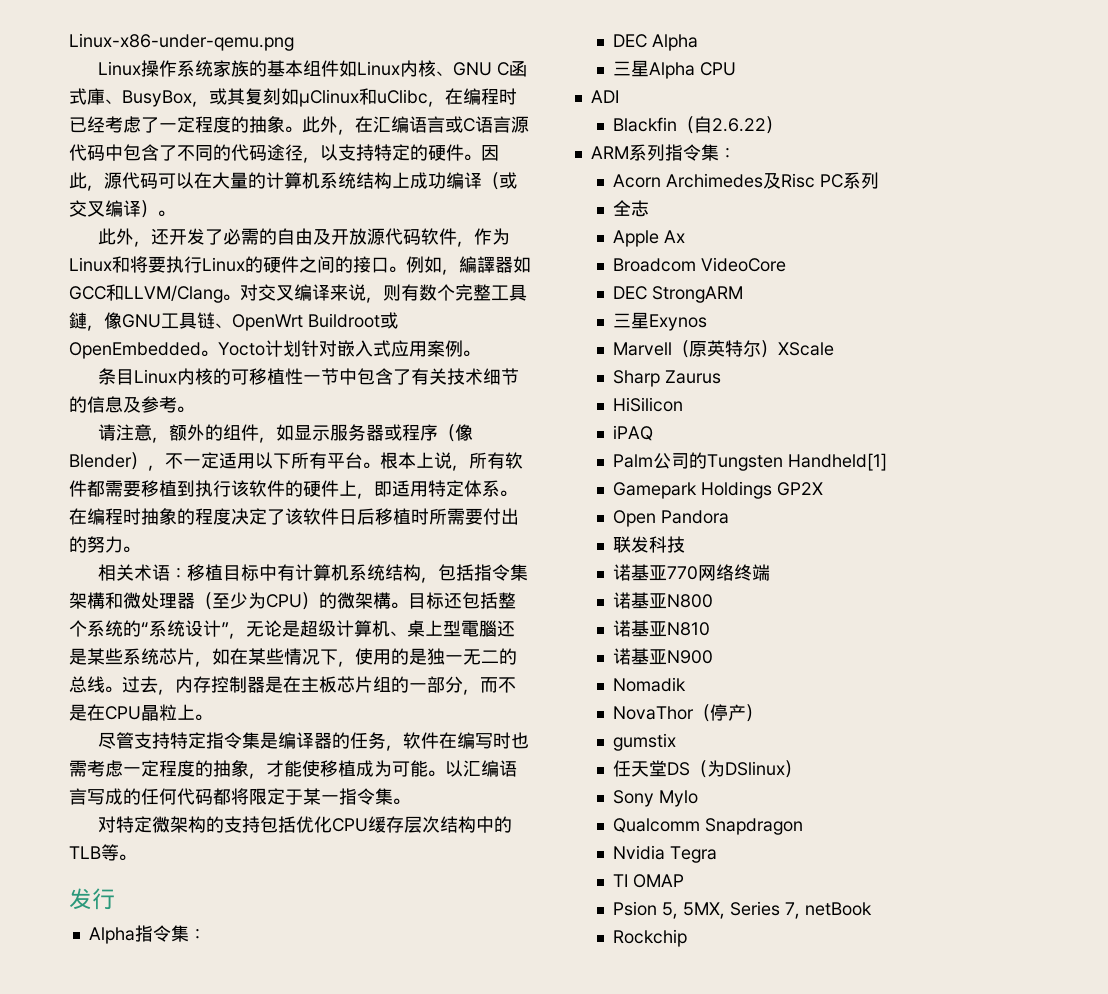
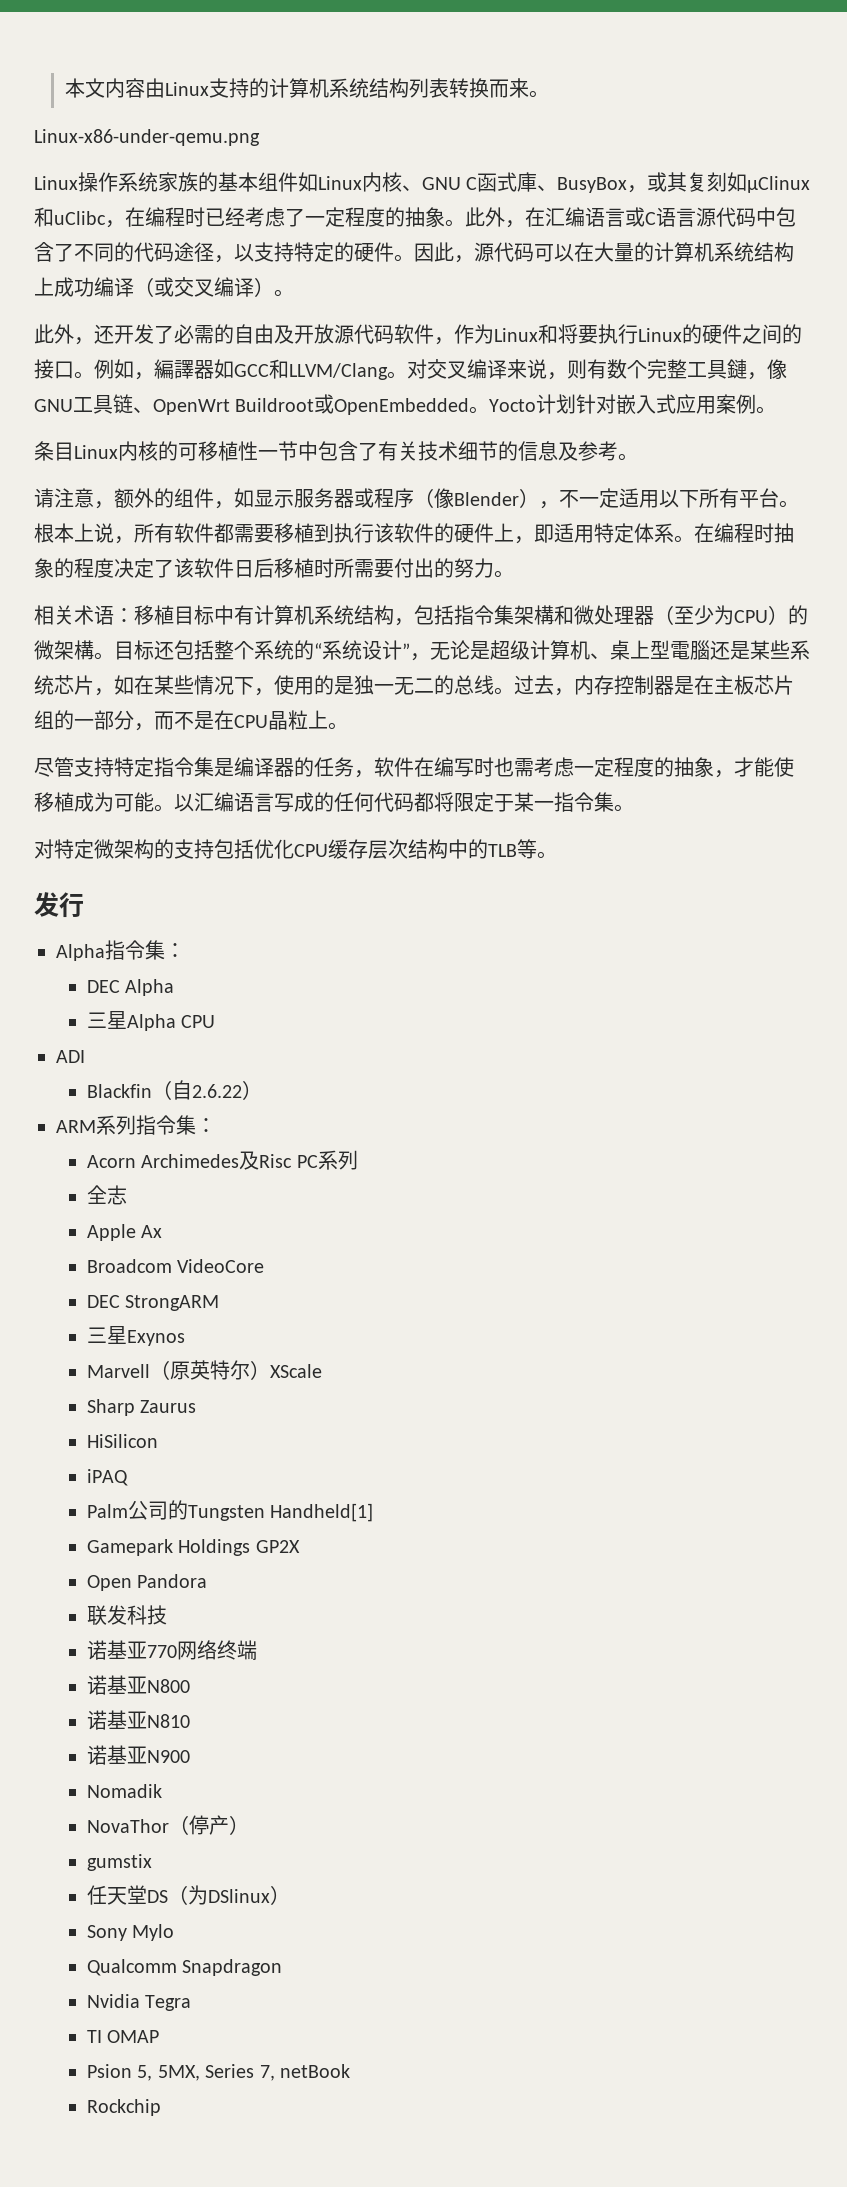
(69, 42) none -> [65,78,550,98] 本文内容由Linux支持的计算机系统结构列表转换而来。 //

